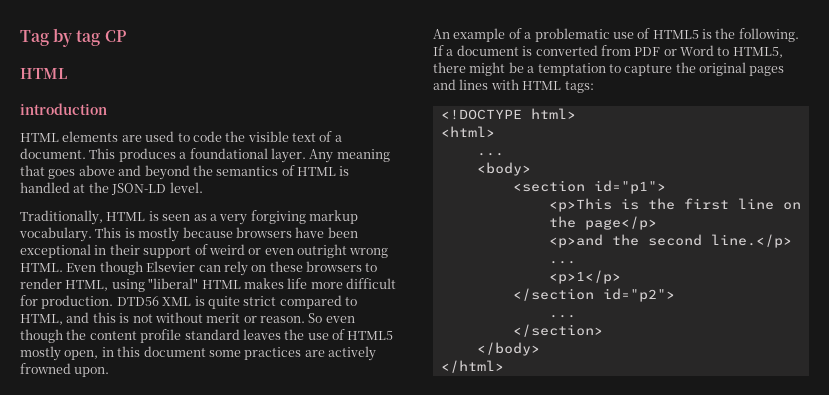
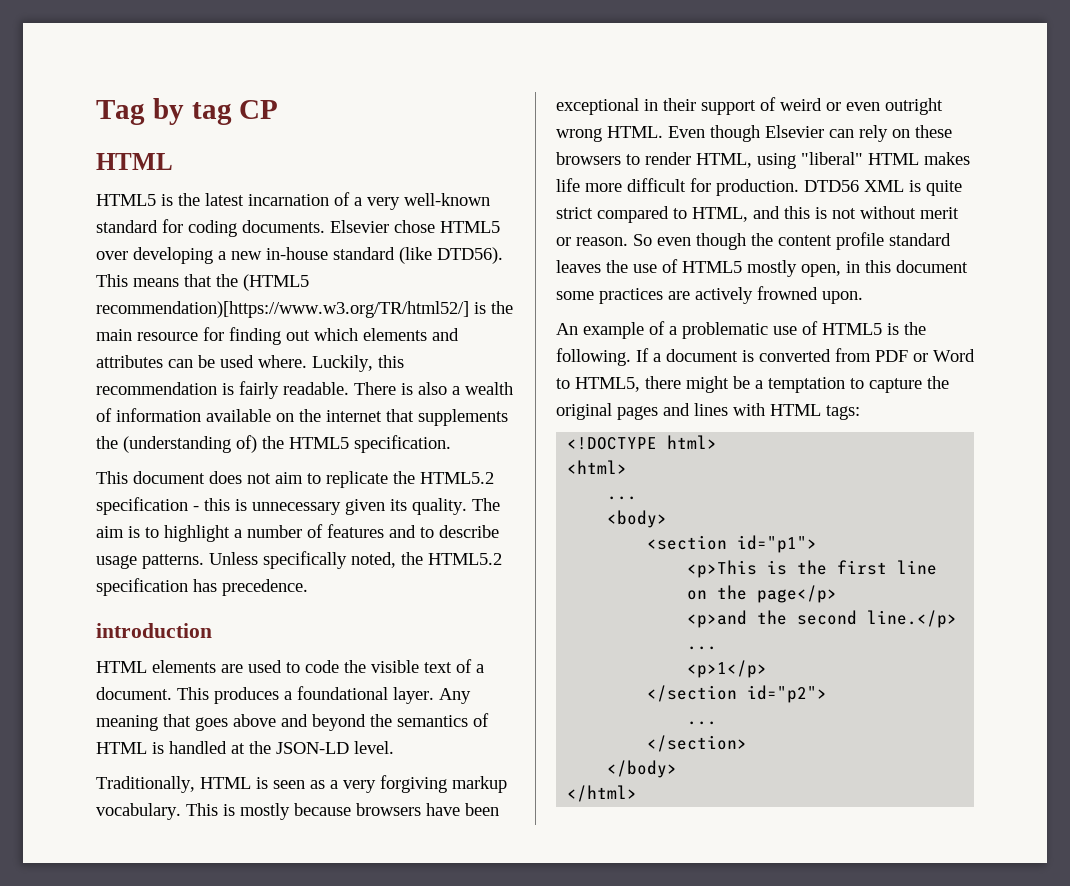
(67, 73) none -> [96,192,490,210] [96,219,500,237] [96,247,503,264] [96,274,309,291] [96,301,513,318] [96,327,459,345] [96,355,404,372] [96,381,513,399] [96,408,508,426] [96,435,451,453] [96,471,494,488] [96,497,500,515] [96,524,499,542] [96,551,502,569] [96,578,308,596] // HTML5 is the latest incarnation of a very well-known standard for coding documents. Elsevier chose HTML5 over developing a new in-house standard (like DTD56). This means that the (HTML5 recommendation)[https://www.w3.org/TR/html52/] is the main resource for finding out which elements and attributes can be used where. Luckily, this recommendation is fairly readable. There is also a wealth of information available on the internet that supplements the (understanding of) the HTML5 specification. // This document does not aim to replicate the HTML5.2 specification - this is unnecessary given its quality. The aim is to highlight a number of features and to describe usage patterns. Unless specifically noted, the HTML5.2 specification has precedence.

